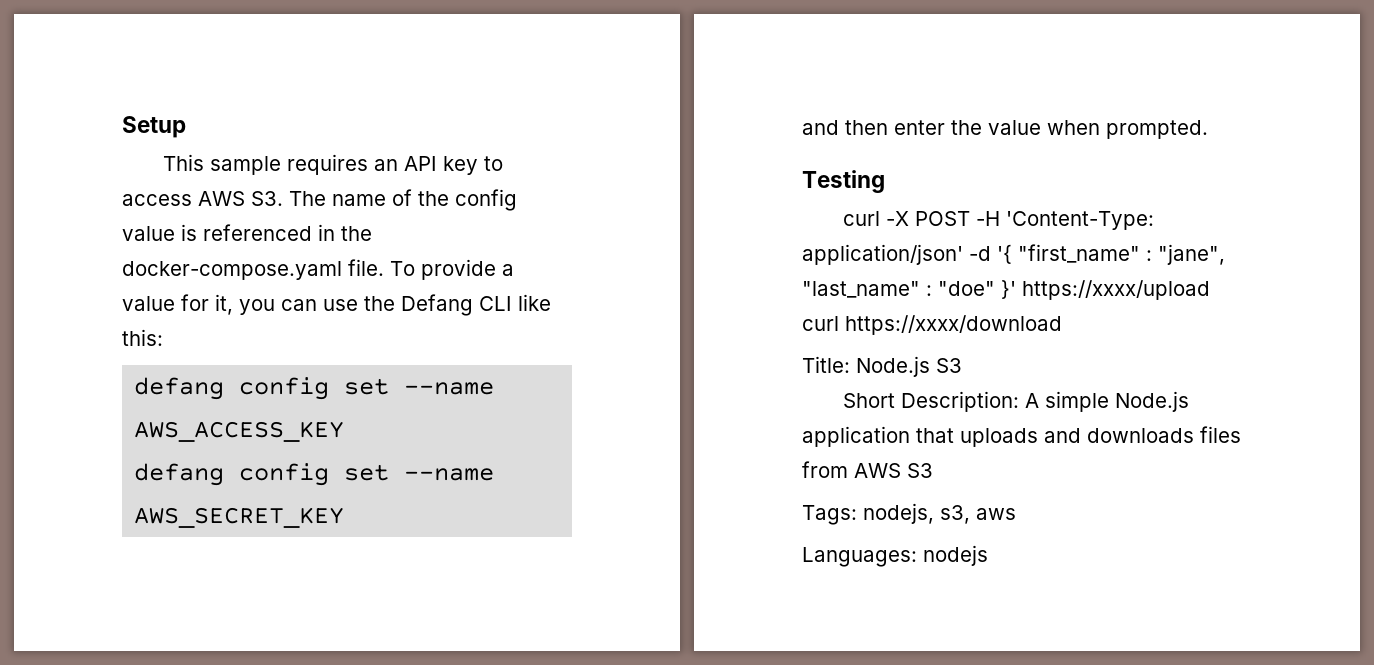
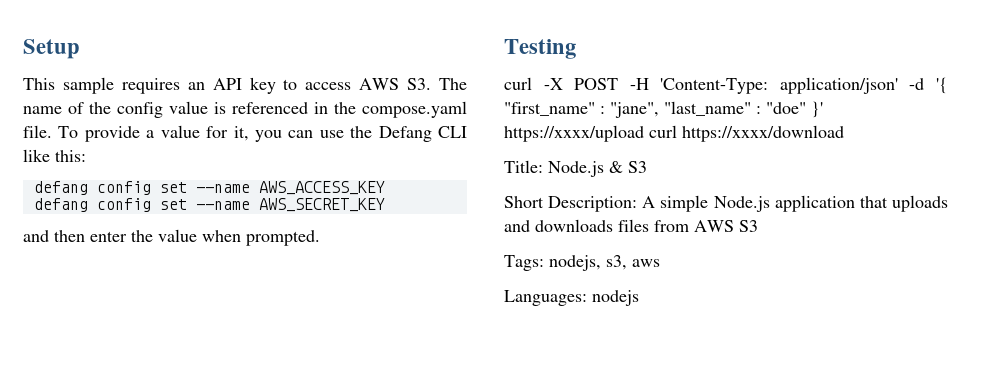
[122,261,342,280] docker-compose.yaml -> [362,101,467,118] compose.yaml
(930, 366) none -> [609,161,623,173] &

